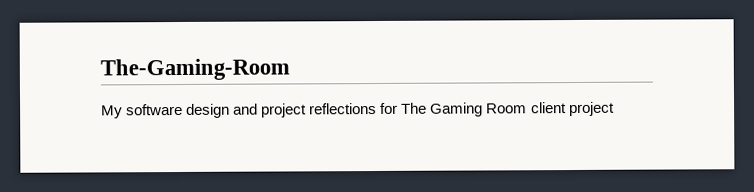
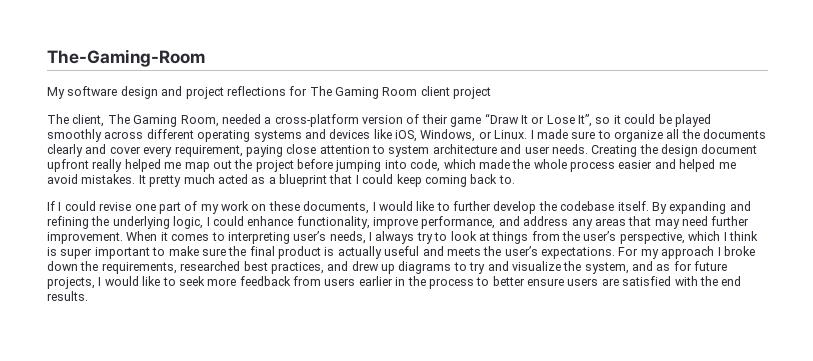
(615, 109) none -> [47,113,711,127] [47,129,767,142] [47,144,758,157] [47,159,736,172] [47,174,515,187] [47,201,751,214] [47,216,750,229] [47,231,758,244] [47,246,755,259] [47,261,728,274] [47,276,742,289] [47,291,88,301] // The client, The Gaming Room, needed a cross-platform version of their game “Draw It or Lose It”, so it could be played smoothly across different operating systems and devices like iOS, Windows, or Linux. I made sure to organize all the documents clearly and cover every requirement, paying close attention to system architecture and user needs. Creating the design document upfront really helped me map out the project before jumping into code, which made the whole process easier and helped me avoid mistakes. It pretty much acted as a blueprint that I could keep coming back to. // If I could revise one part of my work on these documents, I would like to further develop the codebase itself. By expanding and refining the underlying logic, I could enhance functionality, improve performance, and address any areas that may need further improvement. When it comes to interpreting user’s needs, I always try to look at things from the user’s perspective, which I think is super important to make sure the final product is actually useful and meets the user’s expectations. For my approach I broke down the requirements, researched best practices, and drew up diagrams to try and visualize the system, and as for future projects, I would like to seek more feedback from users earlier in the process to better ensure users are satisfied with the end results.

